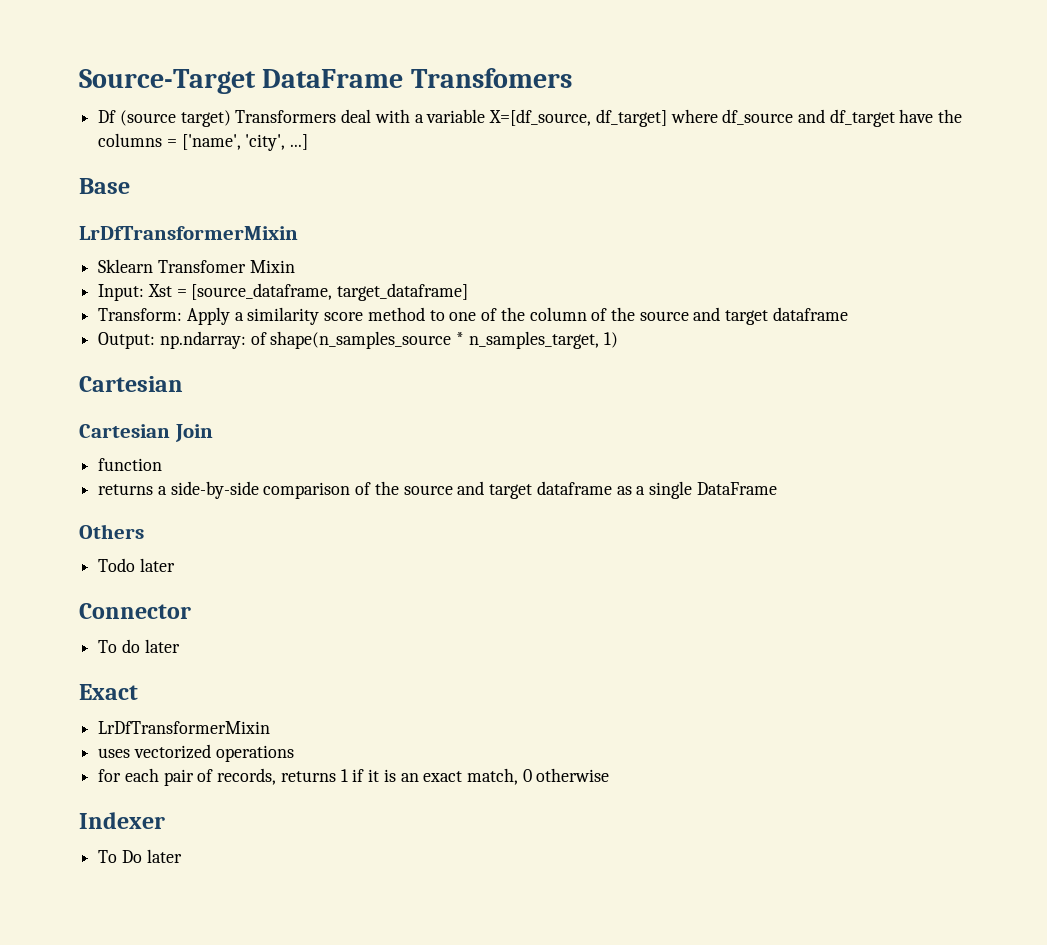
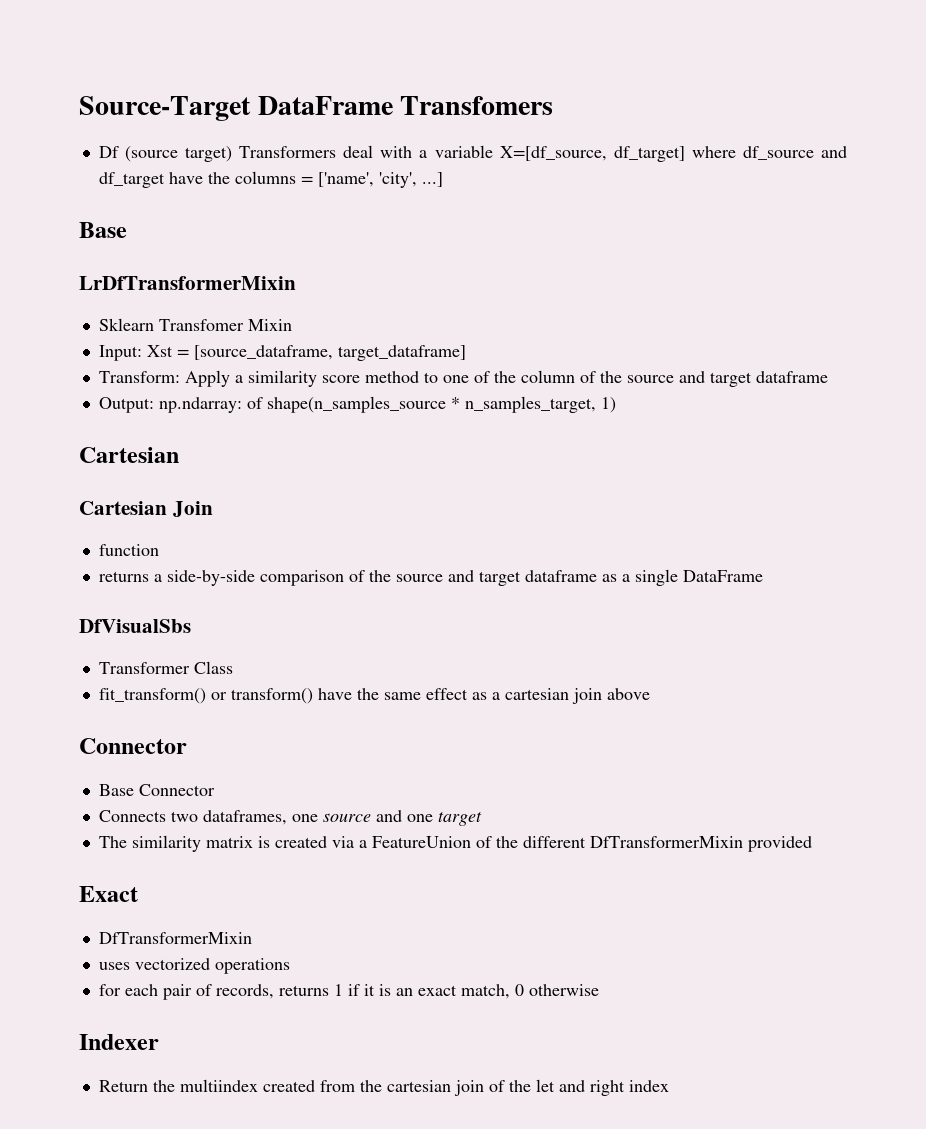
[79,524,144,539] [98,558,175,572] [79,603,191,619] [98,639,180,653] Others // Todo later // Connector // To do later -> [79,619,191,633] [98,661,233,674] [98,688,650,704] [79,738,187,754] [98,784,215,796] [98,810,482,826] [98,835,812,852] DfVisualSbs // Transformer Class // fit_transform() or transform() have the same effect as a cartesian join above // Connector // Base Connector // Connects two dataframes, one source and one target // The similarity matrix is created via a FeatureUnion of the different DfTransformerMixin provided
[98,721,271,734] LrDfTransformerMixin -> [98,932,252,944] DfTransformerMixin
[98,849,182,863] To Do later -> [98,1079,669,1096] Return the multiindex created from the cartesian join of the let and right index

